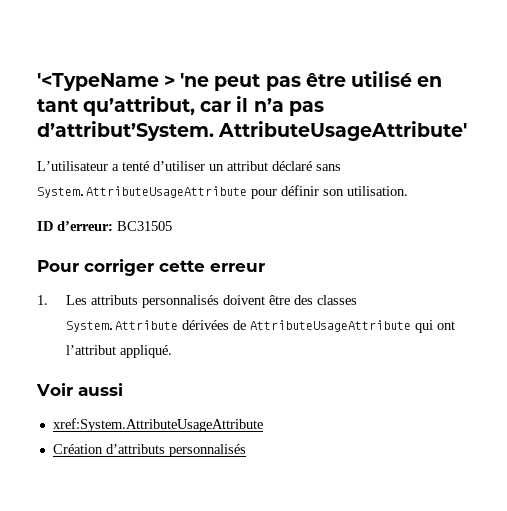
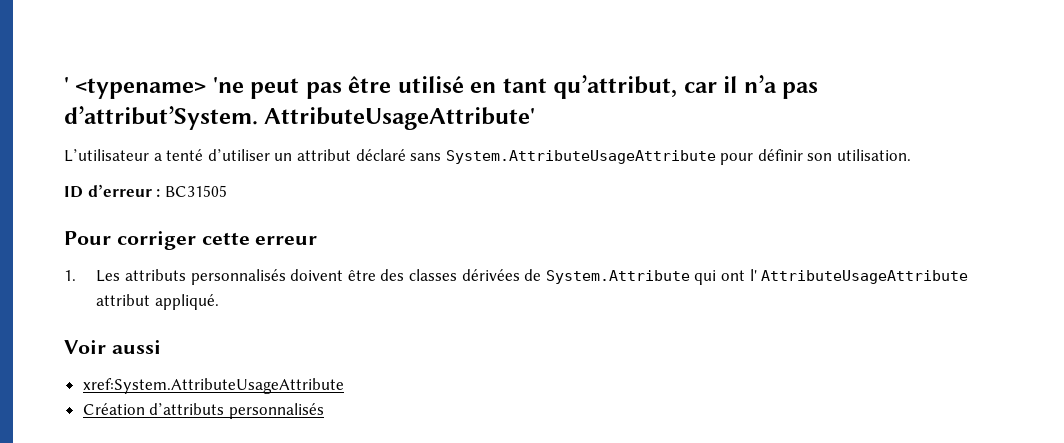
[37,73,176,91] '<TypeName > -> [64,77,207,99] ' <typename>
[57,221,113,231] d’erreur: -> [87,184,161,197] d’erreur :
[65,320,178,332] System.Attribute -> (457, 275) none
[249,320,411,332] AttributeUsageAttribute -> [545,270,690,284] System.Attribute
[65,345,116,355] l’attribut -> [749,269,969,284] [96,294,151,306] l' AttributeUsageAttribute attribut

